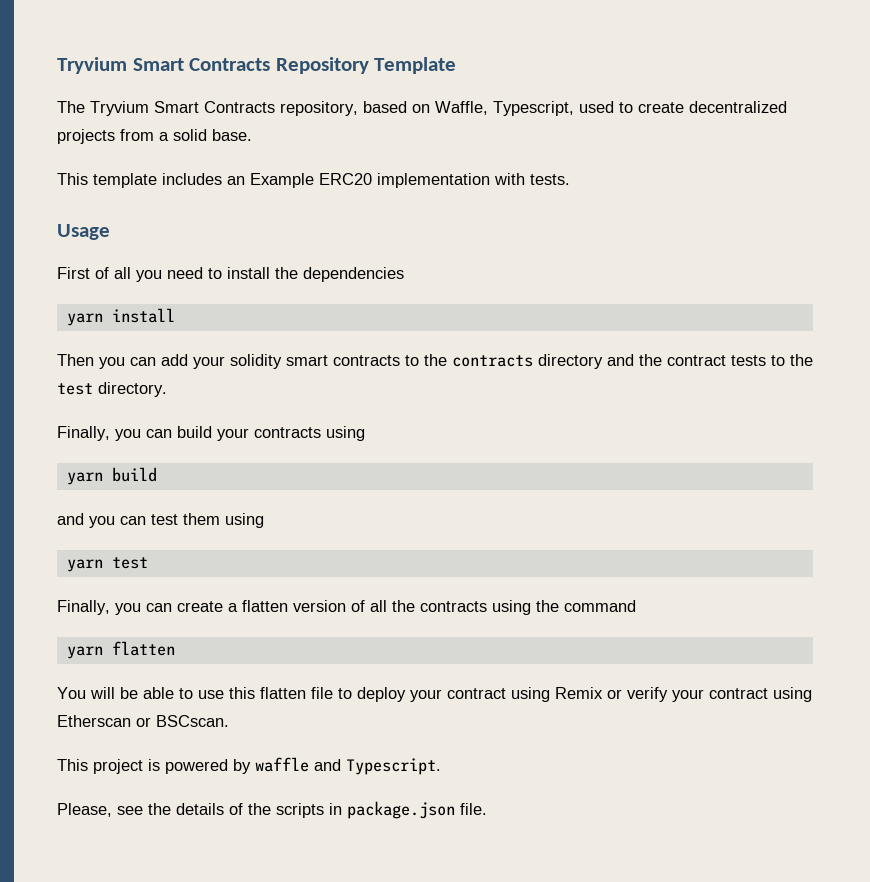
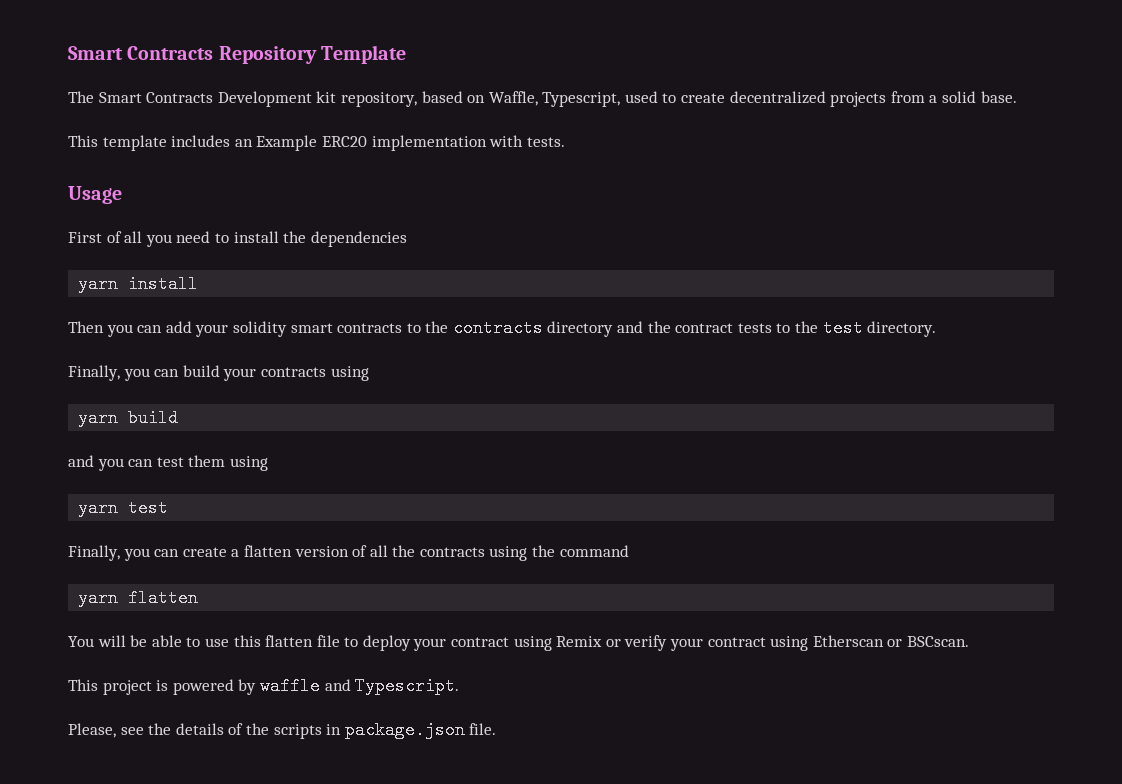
[57,57,127,74] Tryvium -> (68, 53) none
[90,101,275,116] Tryvium Smart Contracts -> [98,91,337,107] Smart Contracts Development kit

